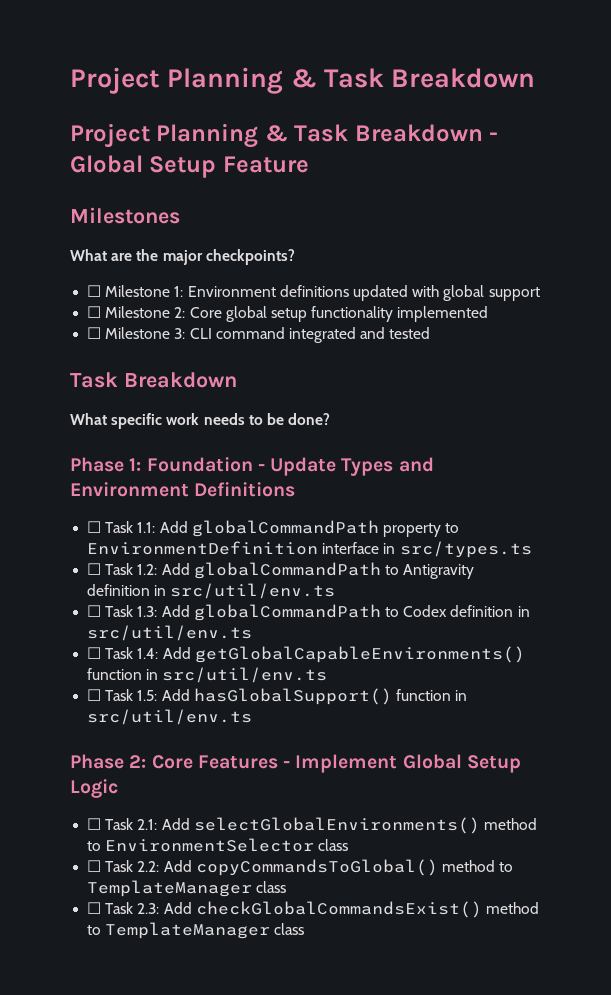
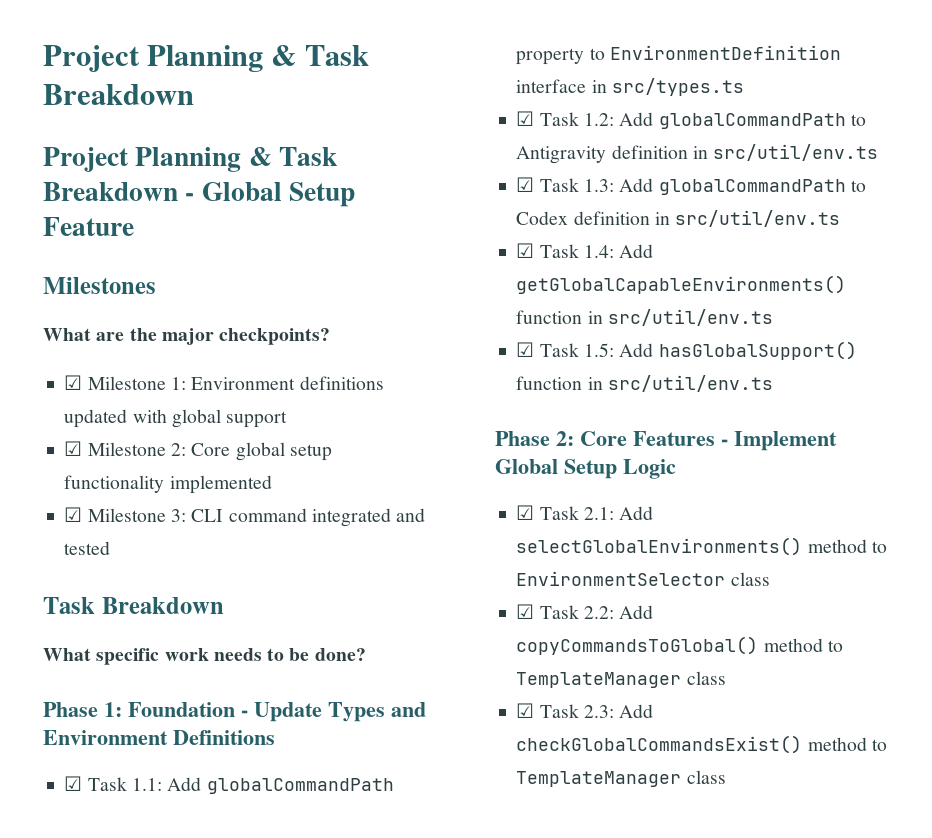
[87,285,102,297] ☐ -> [64,375,83,390] ☑
[87,306,102,318] ☐ -> [64,441,83,456] ☑
[87,327,102,339] ☐ -> [64,507,83,522] ☑
[87,521,102,533] ☐ -> [64,776,83,791] ☑
[87,563,102,575] ☐ -> [516,111,535,126] ☑
[87,605,102,617] ☐ -> [516,177,535,192] ☑
[87,647,102,659] ☐ -> [516,243,535,258] ☑
[87,689,102,701] ☐ -> [516,342,535,357] ☑
[87,818,102,830] ☐ -> [516,505,535,520] ☑
[87,860,102,872] ☐ -> [516,604,535,619] ☑
[87,902,102,914] ☐ -> [516,703,535,718] ☑

